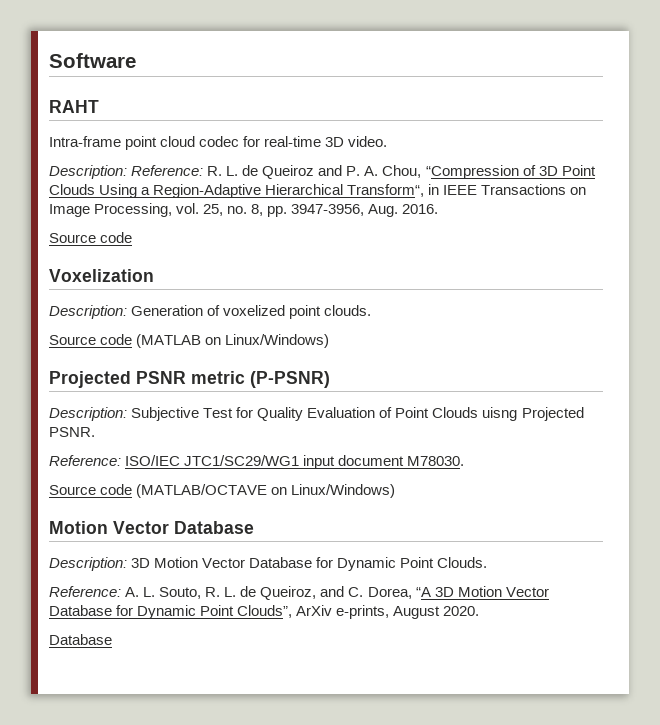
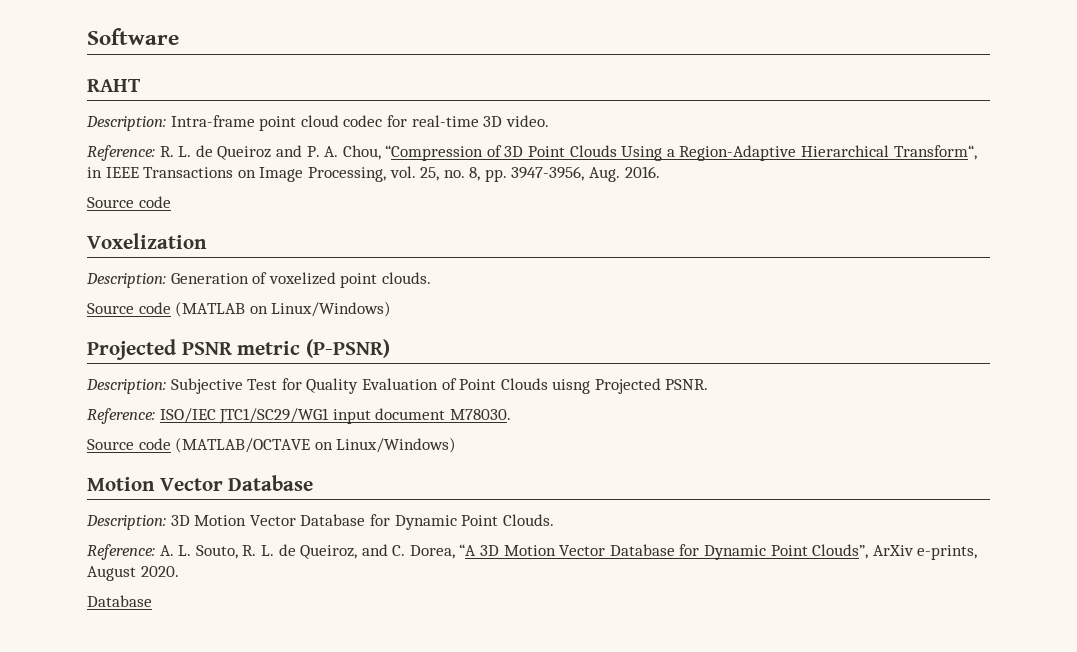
(99, 106) none -> [86,116,166,131] Description:
[49,165,127,179] Description: -> (549, 121) none

